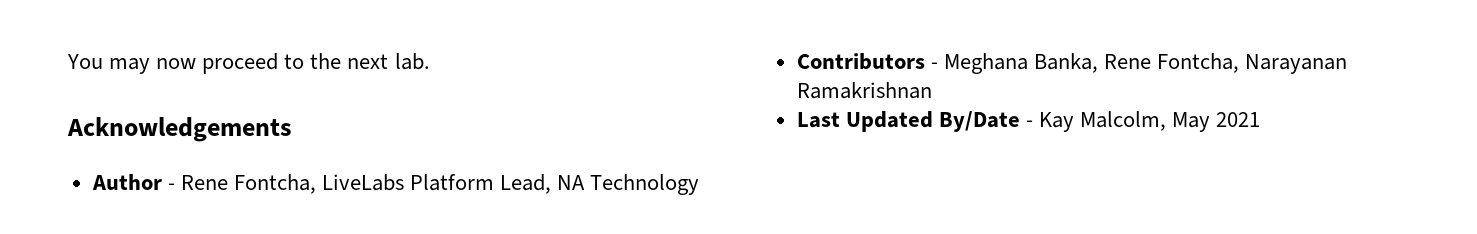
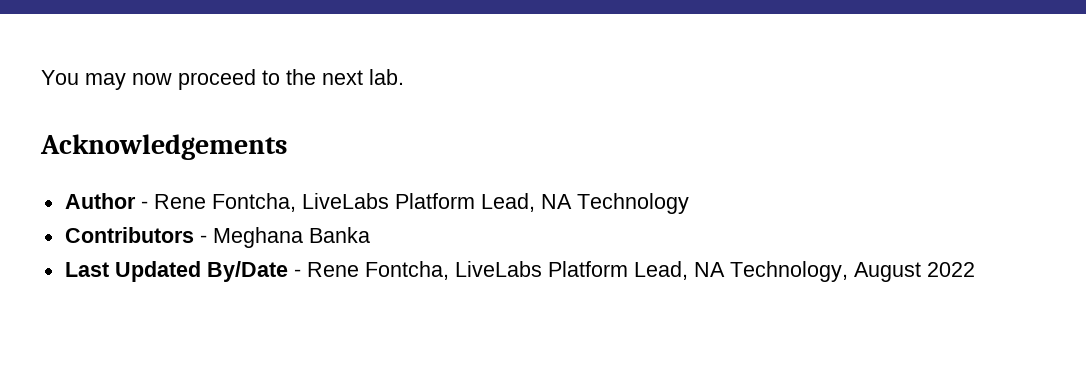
[1033,53,1348,74] [796,82,932,99] Banka, Rene Fontcha, Narayanan Ramakrishnan -> [308,227,370,243] Banka
[1039,111,1261,132] Kay Malcolm, May 2021 -> [306,261,975,282] Rene Fontcha, LiveLabs Platform Lead, NA Technology, August 2022

